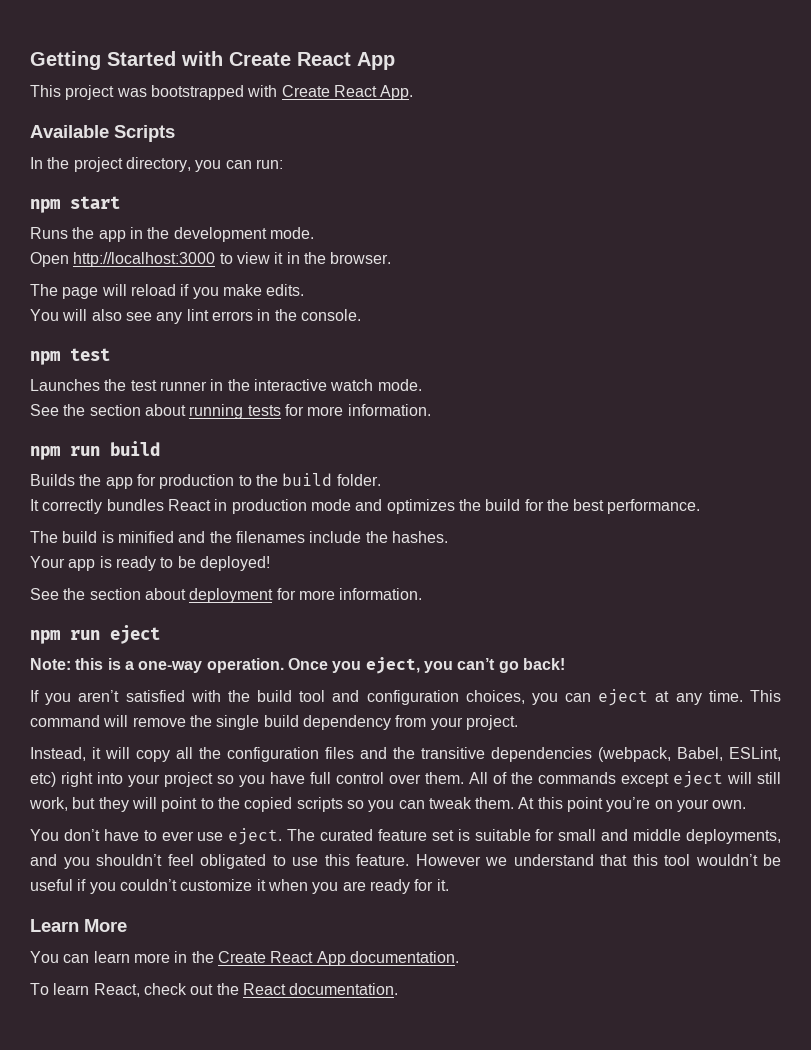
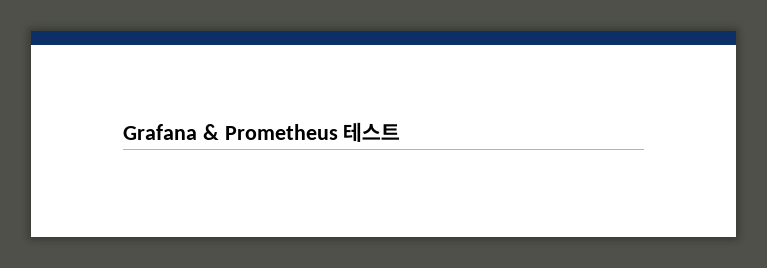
[30,51,395,70] [30,85,414,100] [30,125,175,142] [30,157,283,172] [30,196,120,213] [30,227,314,242] [30,252,392,267] [30,284,305,299] [30,309,361,324] [30,348,110,365] [30,379,422,391] [30,404,431,419] [30,441,160,460] [30,473,381,489] [30,499,701,514] [30,531,448,543] [30,556,270,571] [30,588,423,603] [30,625,160,644] [30,657,565,674] [30,689,781,706] [30,715,518,730] [30,747,781,762] [30,771,781,788] [29,797,747,812] [30,828,781,845] [30,854,781,869] [30,879,449,894] [30,919,127,932] [30,951,459,966] [30,983,399,997] Getting Started with Create React App // This project was bootstrapped with Create React App. // Available Scripts // In the project directory, you can run: // npm start // Runs the app in the development mode. // Open http://localhost:3000 to view it in the browser. // The page will reload if you make edits. // You will also see any lint errors in the console. // npm test // Launches the test runner in the interactive watch mode. // See the section about running tests for more information. // npm run build // Builds the app for production to the build folder. // It correctly bundles React in production mode and optimizes the build for the best performance. // The build is minified and the filenames include the hashes. // Your app is ready to be deployed! // See the section about deployment for more information. // npm run eject // Note: this is a one-way operation. Once you eject, you can’t go back! // If you aren’t satisfied with the build tool and configuration choices, you can eject at any time. This command will remove the single build dependency from your project. // Instead, it will copy all the configuration files and the transitive dependencies (webpack, Babel, ESLint, etc) right into your project so you have full control over them. All of the commands except eject will still work, but they will point to the copied scripts so you can tweak them. At this point you’re on your own. // You don’t have to ever use eject. The curated feature set is suitable for small and middle deployments, and you shouldn’t feel obligated to use this feature. However we understand that this tool wouldn’t be useful if you couldn’t customize it when you are ready for it. // Learn More // You can learn more in the Create React App documentation. // To learn React, check out the React documentation. -> [123,122,401,142] Grafana & Prometheus 테스트

